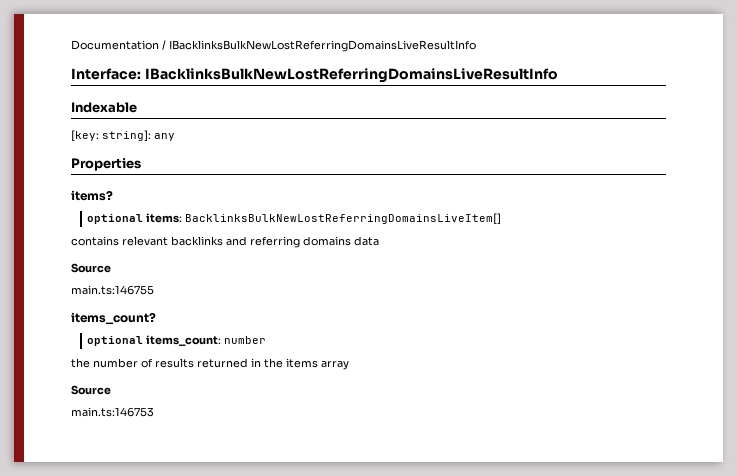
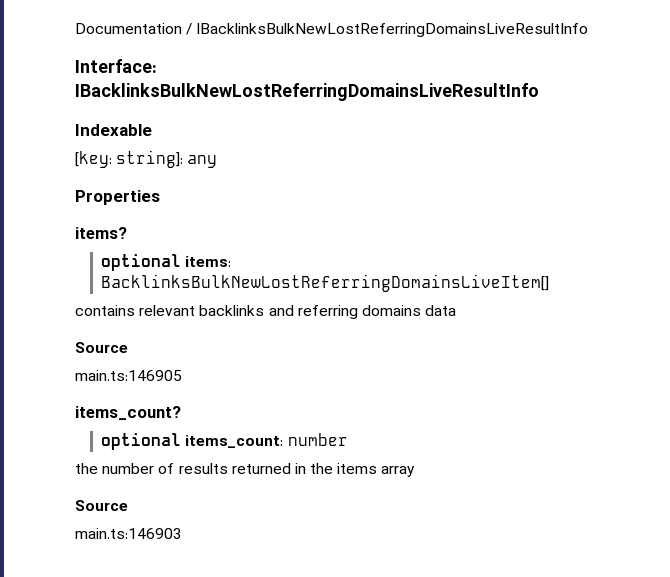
[71,285,154,295] main.ts:146755 -> [75,370,182,381] main.ts:146905
[71,407,154,417] main.ts:146753 -> [75,528,182,539] main.ts:146903

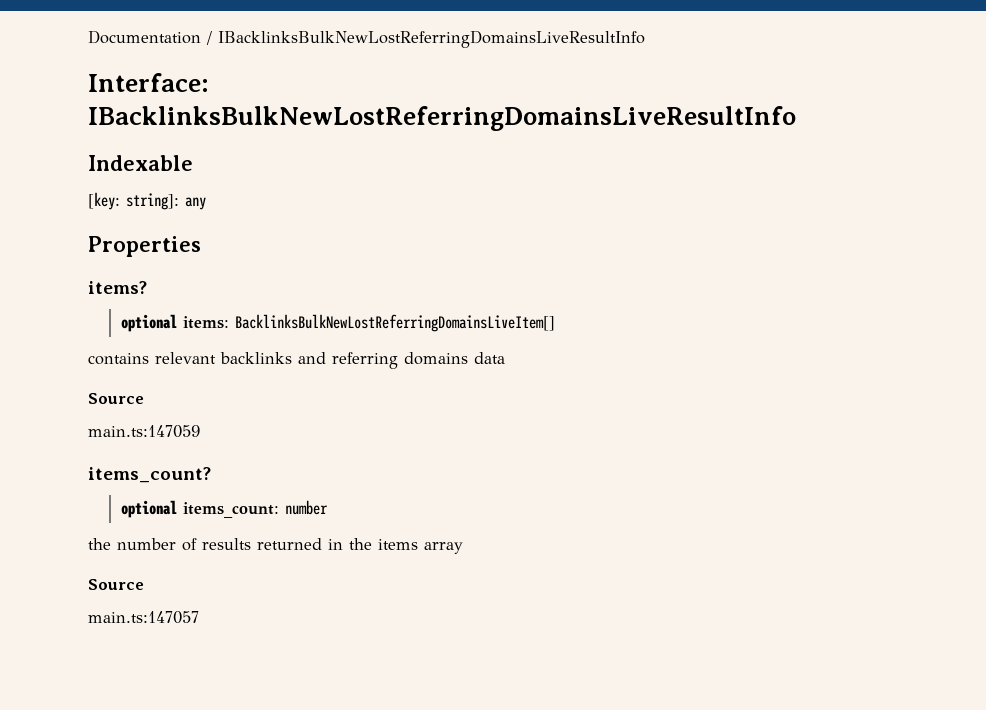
[75,370,182,381] main.ts:146905 -> [88,425,200,438] main.ts:147059
[75,528,182,539] main.ts:146903 -> [88,611,199,624] main.ts:147057

